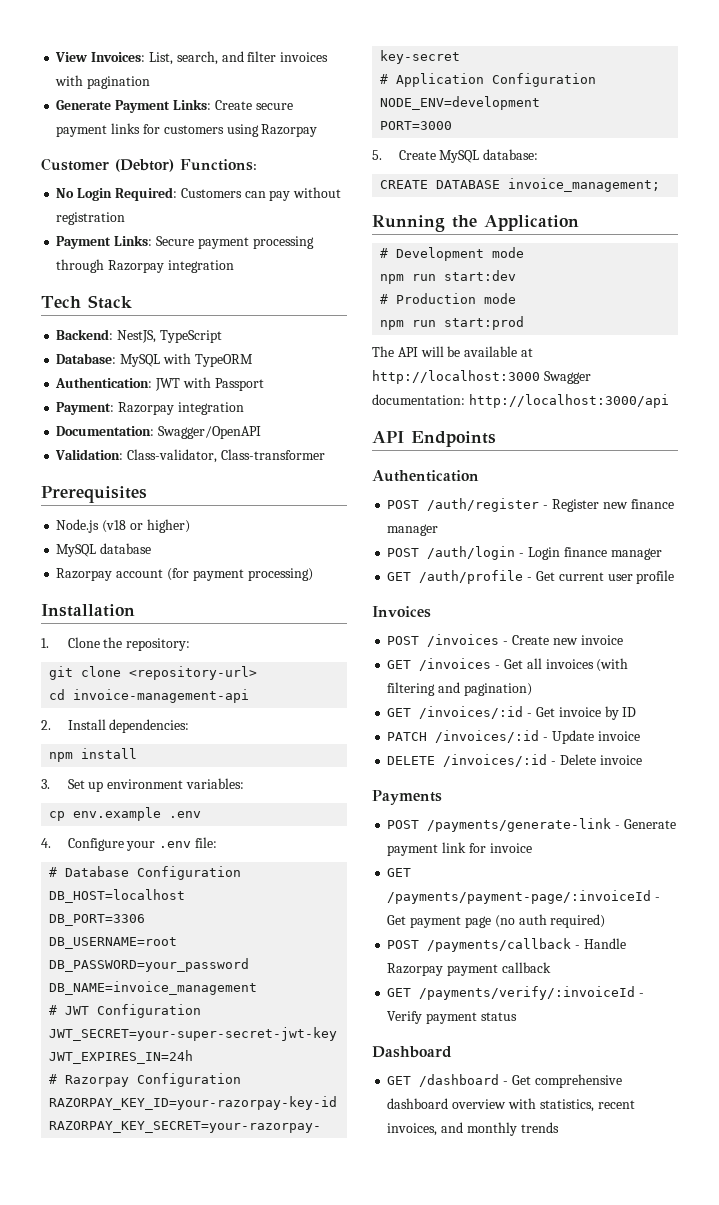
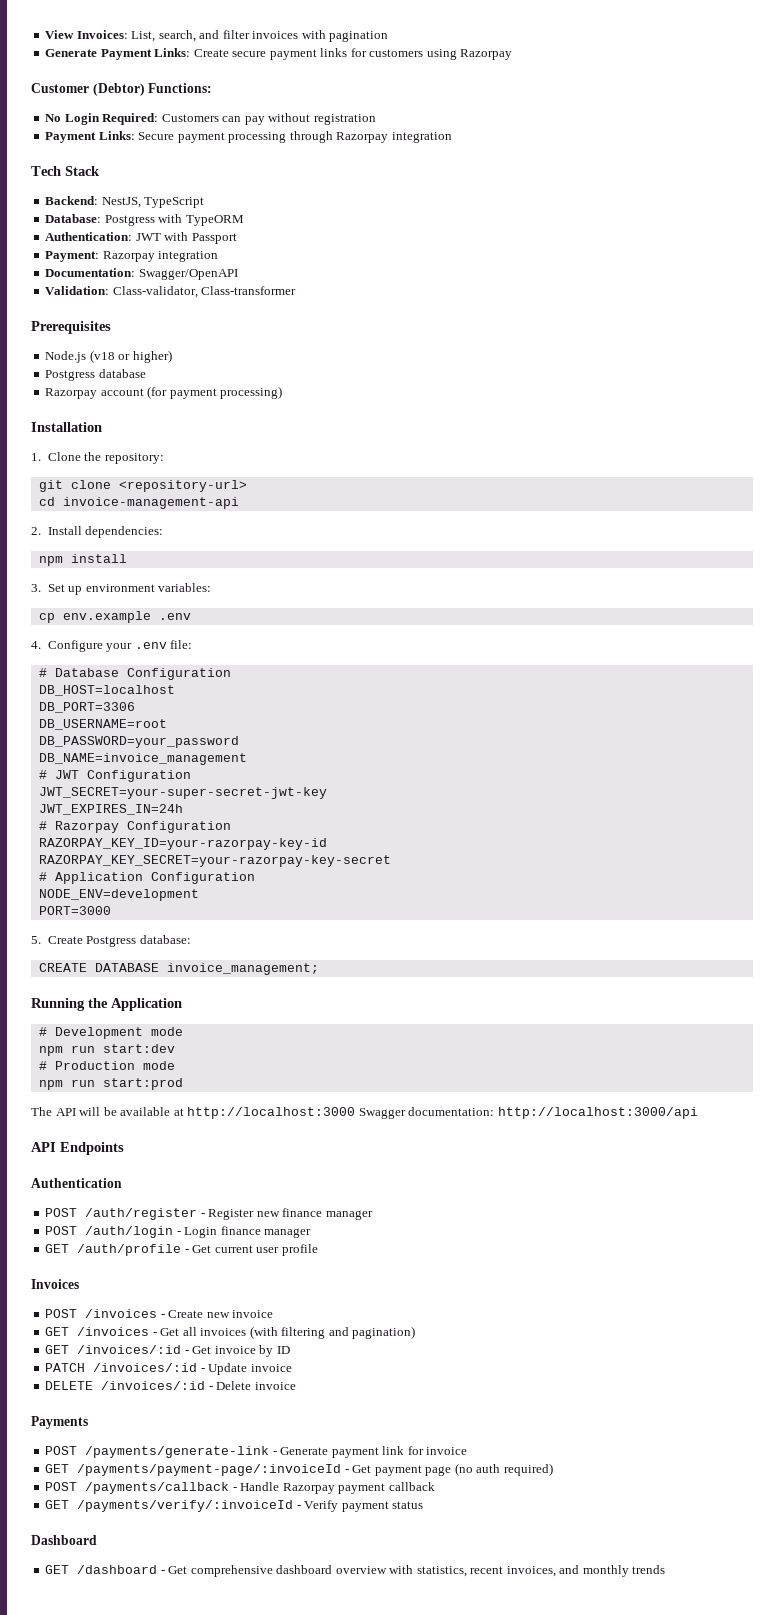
[120,354,161,367] MySQL -> [104,215,155,226] Postgress
[56,544,97,557] MySQL -> [45,370,96,381] Postgress
[439,150,480,163] MySQL -> [86,936,137,947] Postgress

